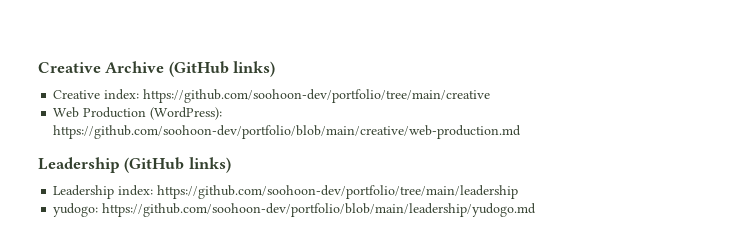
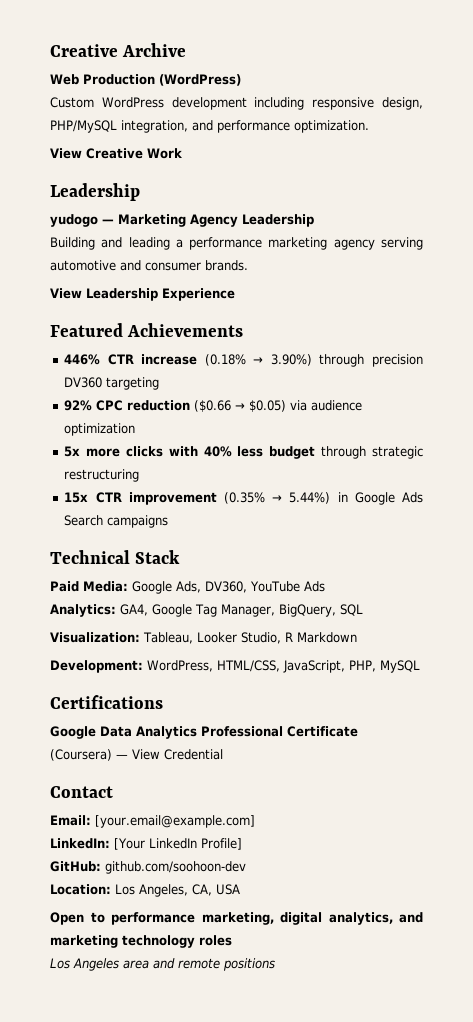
[168,61,276,77] [53,89,491,103] [53,107,223,120] [53,125,522,139] [38,157,231,173] [53,185,519,199] [53,203,537,217] (GitHub links) // Creative index: https://github.com/soohoon-dev/portfolio/tree/main/creative // Web Production (WordPress): https://github.com/soohoon-dev/portfolio/blob/main/creative/web-production.md // Leadership (GitHub links) // Leadership index: https://github.com/soohoon-dev/portfolio/tree/main/leadership // yudogo: https://github.com/soohoon-dev/portfolio/blob/main/leadership/yudogo.md -> [50,74,241,86] [50,97,423,110] [50,120,369,133] [50,148,182,159] [50,183,140,201] [50,214,314,227] [50,237,423,250] [50,260,248,271] [50,288,235,301] [50,323,244,337] [64,354,423,367] [64,377,160,390] [64,400,363,412] [64,423,136,436] [64,446,423,459] [64,469,140,482] [64,492,423,505] [64,515,169,528] [50,550,181,564] [50,581,325,594] [50,604,363,617] [50,632,357,644] [50,660,420,673] [50,695,163,709] [50,726,358,739] [50,749,223,761] [50,786,113,798] [50,815,255,828] [50,838,242,850] [50,861,246,874] [50,884,240,897] [50,912,423,925] [50,935,232,948] [50,958,275,971] // Web Production (WordPress) // Custom WordPress development including responsive design, PHP/MySQL integration, and performance optimization. // View Creative Work // Leadership // yudogo — Marketing Agency Leadership // Building and leading a performance marketing agency serving automotive and consumer brands. // View Leadership Experience // Featured Achievements // 446% CTR increase (0.18% → 3.90%) through precision DV360 targeting // 92% CPC reduction ($0.66 → $0.05) via audience optimization // 5x more clicks with 40% less budget through strategic restructuring // 15x CTR improvement (0.35% → 5.44%) in Google Ads Search campaigns // Technical Stack // Paid Media: Google Ads, DV360, YouTube Ads // Analytics: GA4, Google Tag Manager, BigQuery, SQL // Visualization: Tableau, Looker Studio, R Markdown // Development: WordPress, HTML/CSS, JavaScript, PHP, MySQL // Certifications // Google Data Analytics Professional Certificate (Coursera) — View Credential // Contact // Email: [your.email@example.com] // LinkedIn: [Your LinkedIn Profile] // GitHub: github.com/soohoon-dev // Location: Los Angeles, CA, USA // Open to performance marketing, digital analytics, and marketing technology roles // Los Angeles area and remote positions

